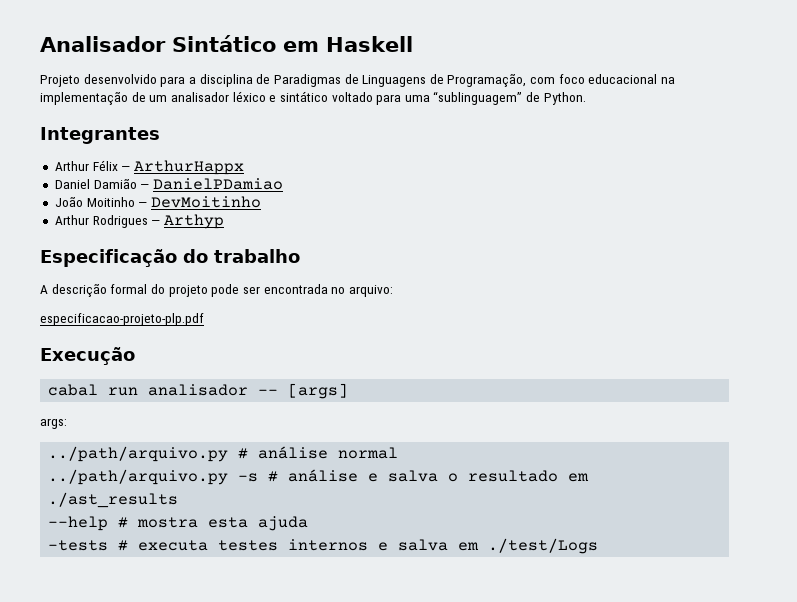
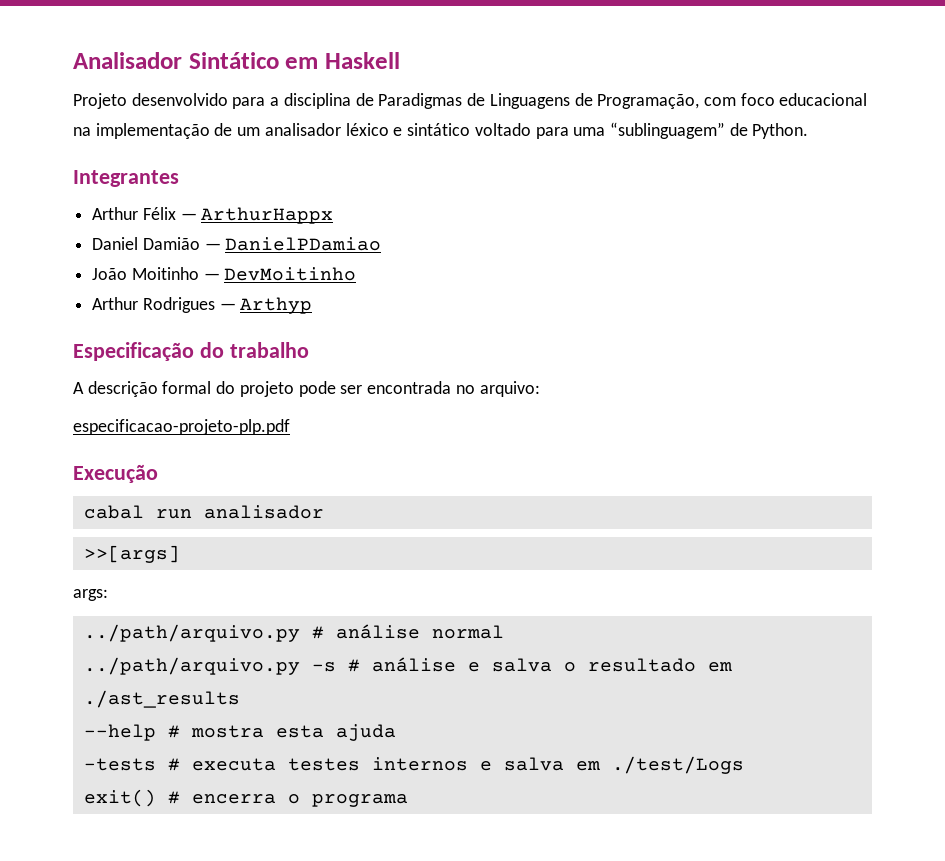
[258,383,349,399] -- [args] -> [83,545,180,563] // >>[args]
(599, 546) none -> [83,789,408,807] // exit() # encerra o programa

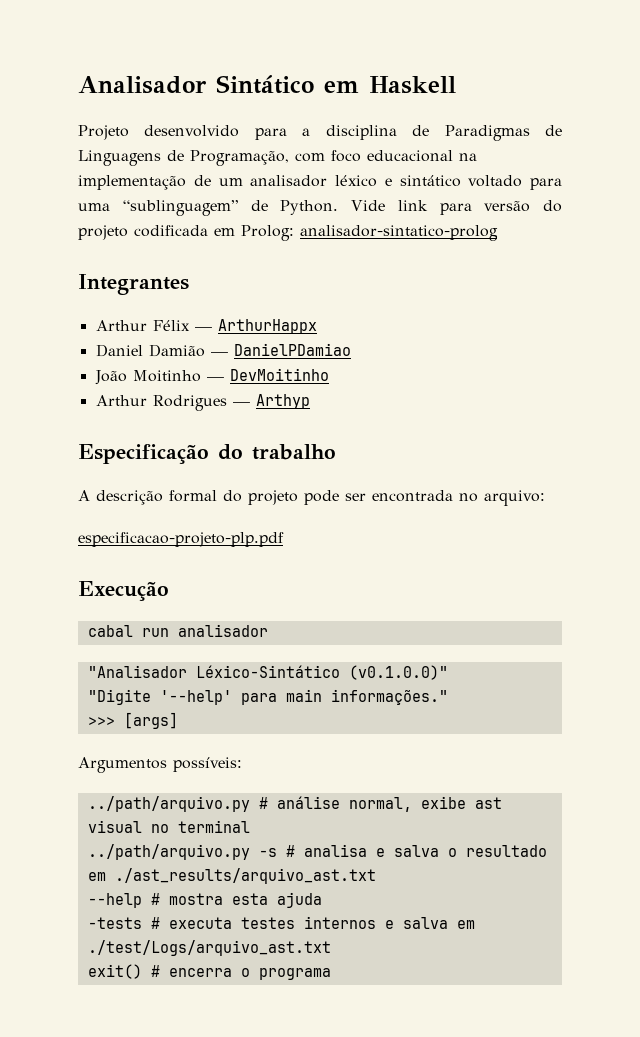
(809, 131) none -> [351,200,562,215] [78,225,498,241] Vide link para versão do projeto codificada em Prolog: analisador-sintatico-prolog
[83,545,180,563] [73,589,108,601] [83,624,504,642] >>[args] // args: // ../path/arquivo.py # análise normal -> [87,665,448,680] [87,689,448,705] [87,712,178,729] [78,757,242,773] [87,796,502,812] [87,820,250,833] "Analisador Léxico-Sintático (v0.1.0.0)" // "Digite '--help' para main informações." // >>> [args] // Argumentos possíveis: // ../path/arquivo.py # análise normal, exibe ast visual no terminal
[371,657,456,672] análise -> [303,844,367,857] analisa
[83,690,240,708] ./ast_results -> [114,868,376,884] ./ast_results/arquivo_ast.txt
[611,756,744,774] ./test/Logs -> [87,940,331,956] ./test/Logs/arquivo_ast.txt

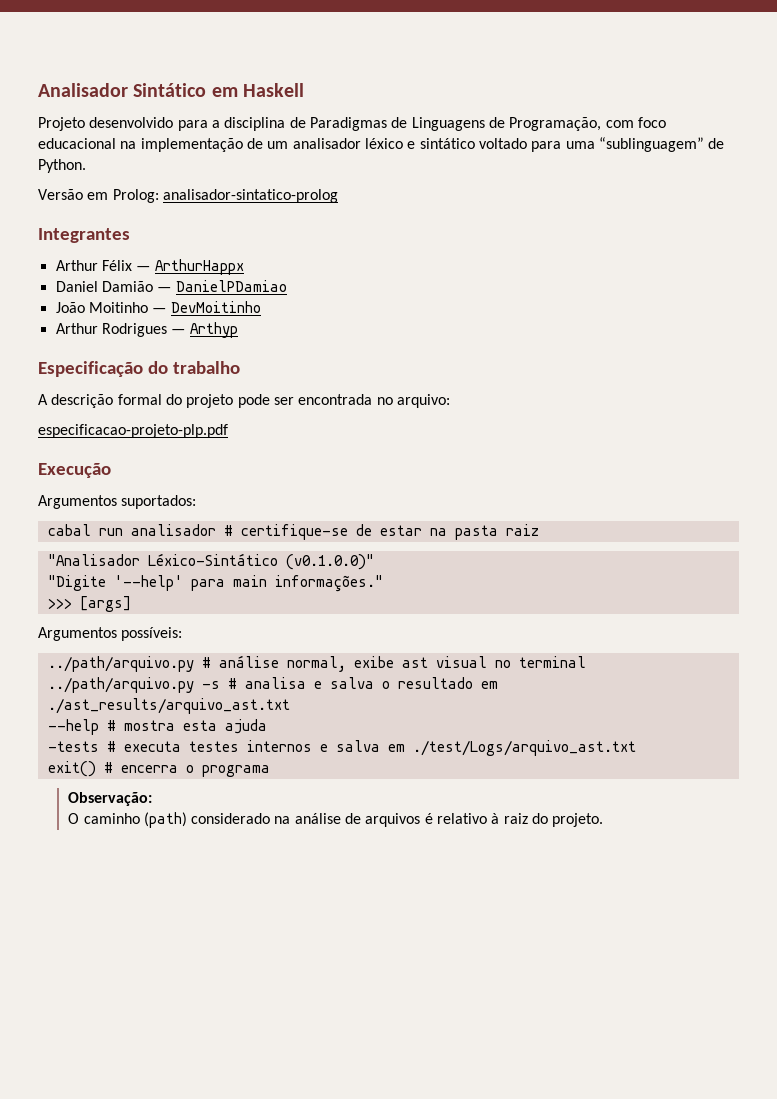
[351,200,562,215] [78,225,208,240] Vide link para versão do projeto codificada -> [38,189,83,200] // Versão
(169, 591) none -> [38,495,197,509] // Argumentos suportados:
(268, 630) none -> [223,524,539,540] # certifique-se de estar na pasta raiz
(331, 974) none -> [68,792,153,806] [68,812,604,828] // Observação: // O caminho (path) considerado na análise de arquivos é relativo à raiz do projeto.

